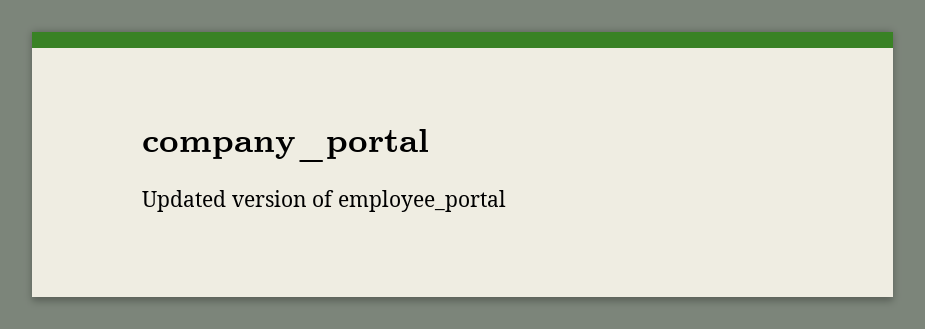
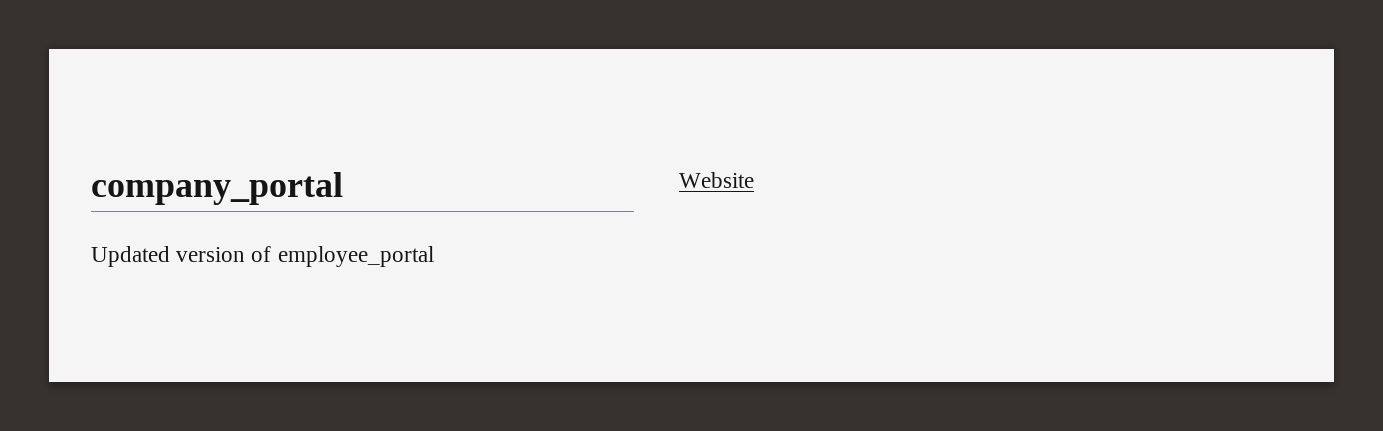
(507, 201) none -> [679,172,754,188] // Website

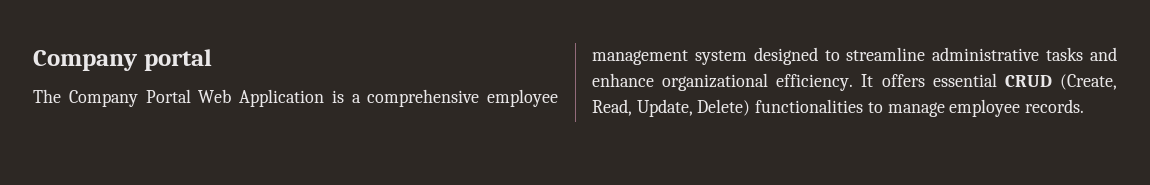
[91,172,343,205] [91,246,434,267] [679,172,754,188] company_portal // Updated version of employee_portal // Website -> [33,49,212,71] [33,89,558,107] [592,47,1117,65] [592,73,1117,91] [592,99,1085,117] Company portal // The Company Portal Web Application is a comprehensive employee management system designed to streamline administrative tasks and enhance organizational efficiency. It offers essential CRUD (Create, Read, Update, Delete) functionalities to manage employee records.

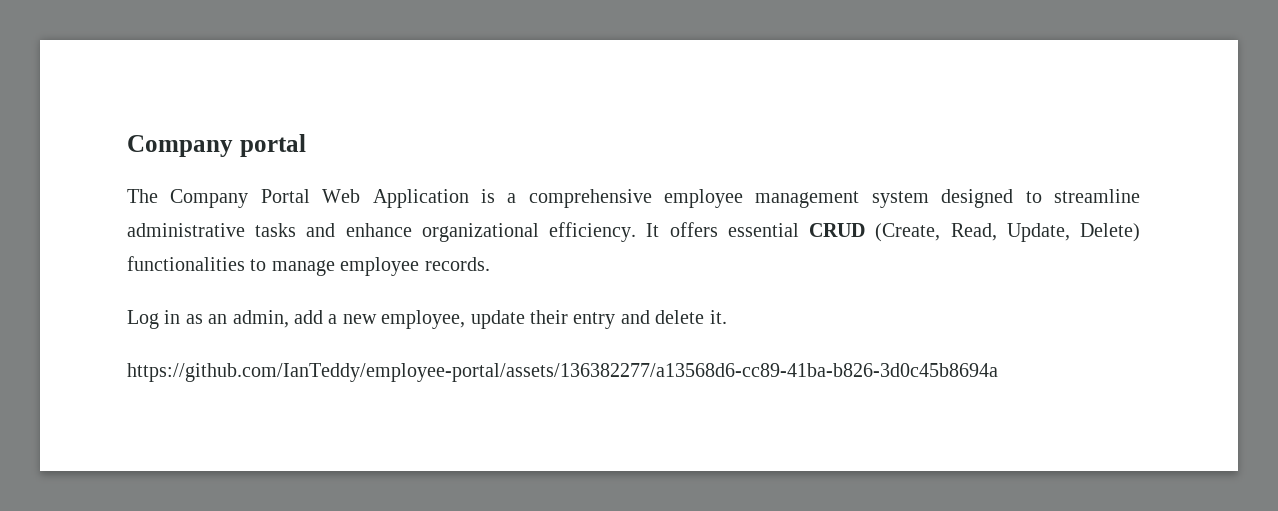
(1085, 106) none -> [127,310,727,329] [127,363,998,382] // Log in as an admin, add a new employee, update their entry and delete it. // https://github.com/IanTeddy/employee-portal/assets/136382277/a13568d6-cc89-41ba-b826-3d0c45b8694a

